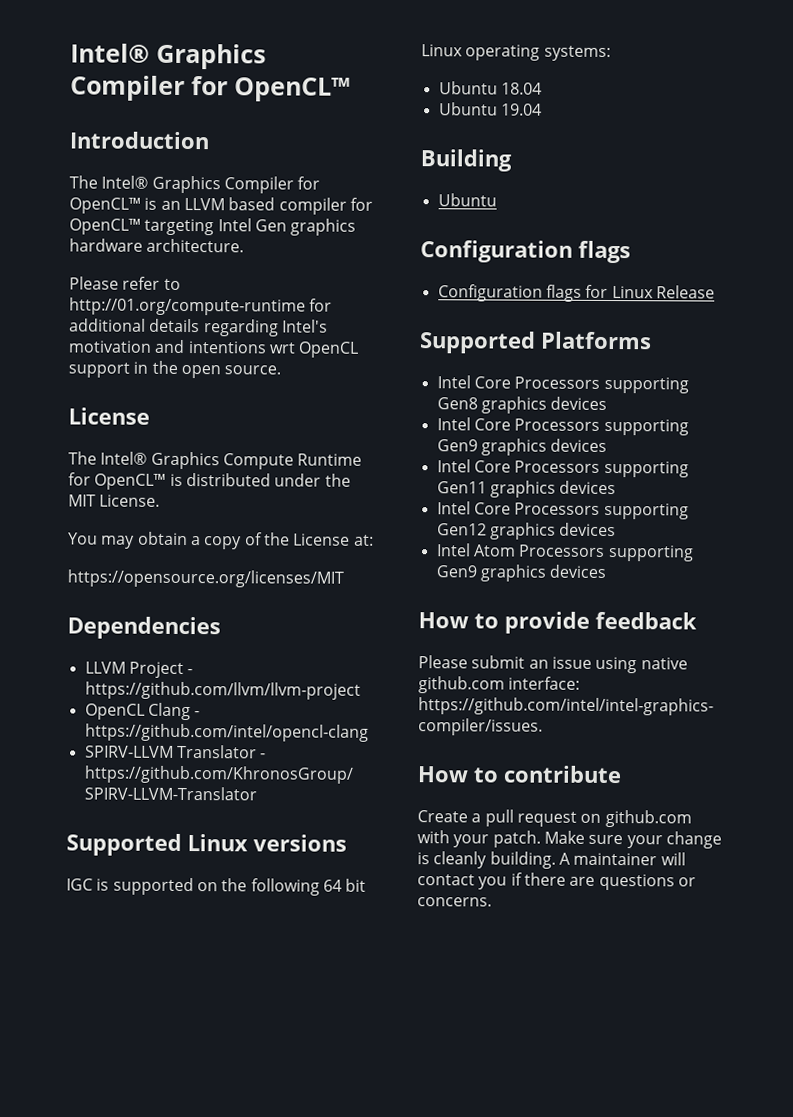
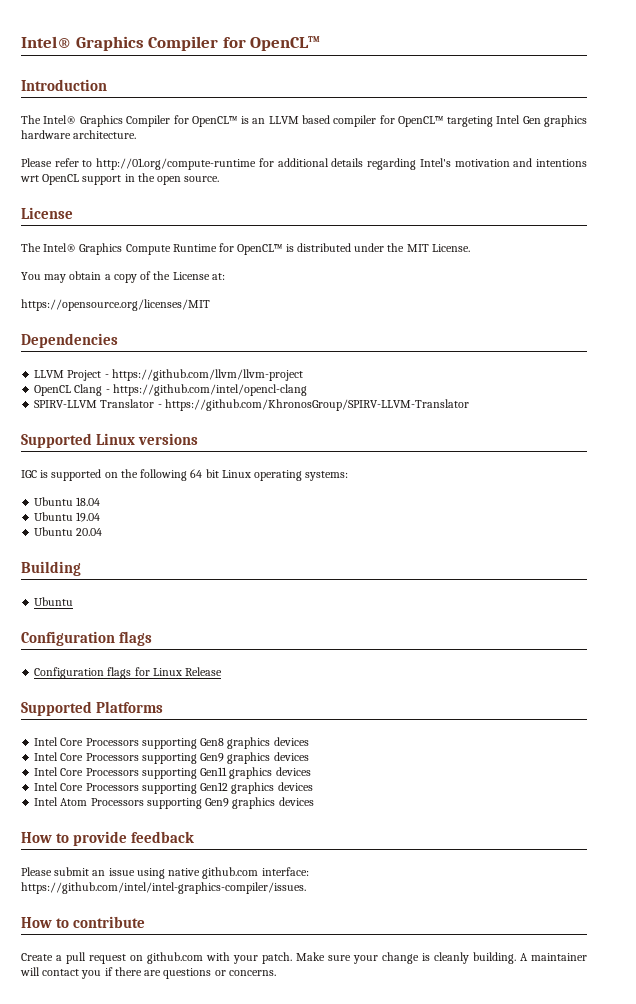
(542, 109) none -> [34,527,103,536] // Ubuntu 20.04

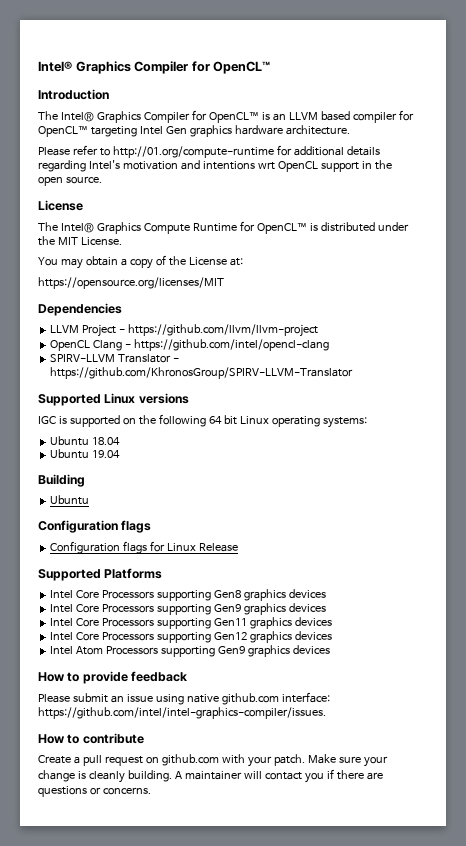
[34,527,103,536] // Ubuntu 20.04 -> (121, 454) none

